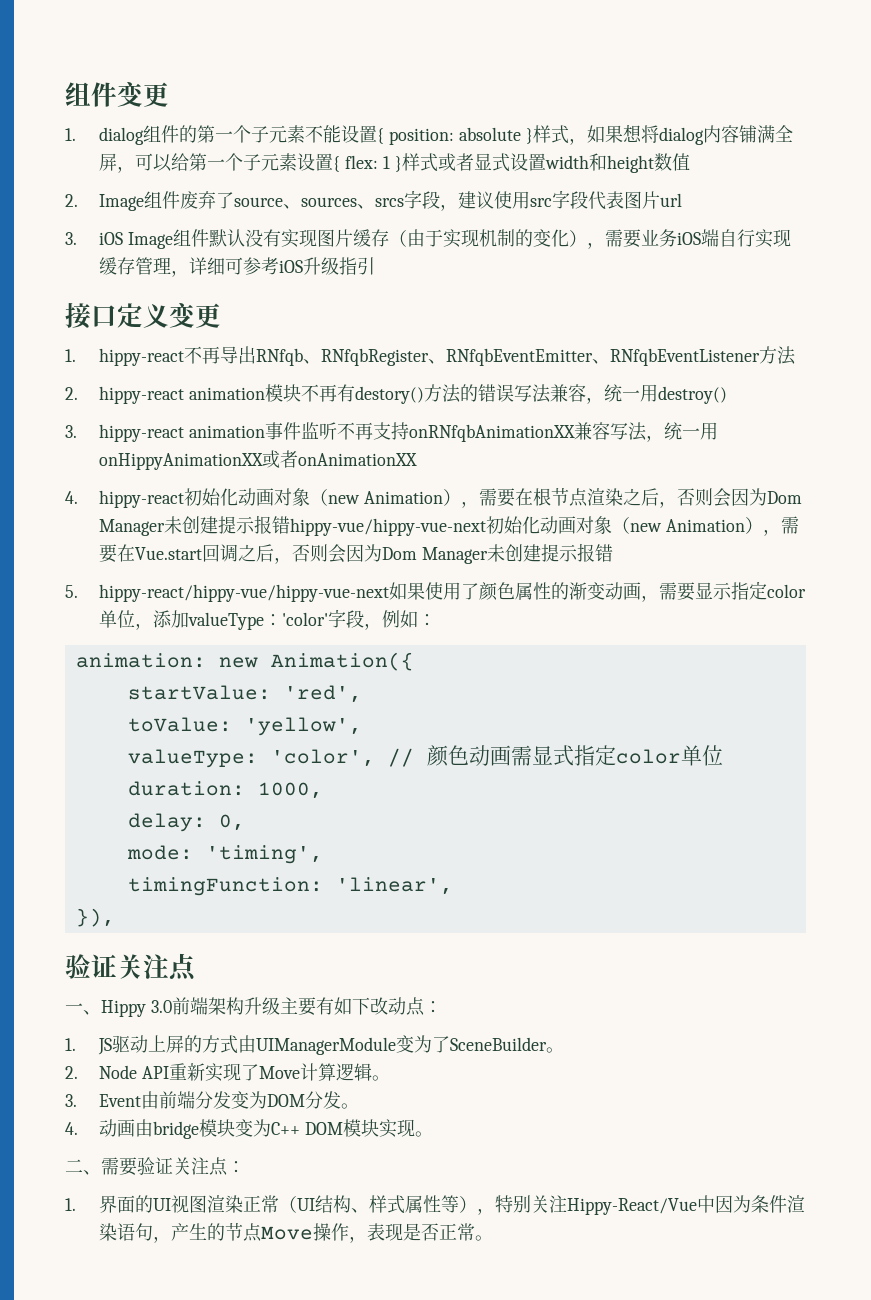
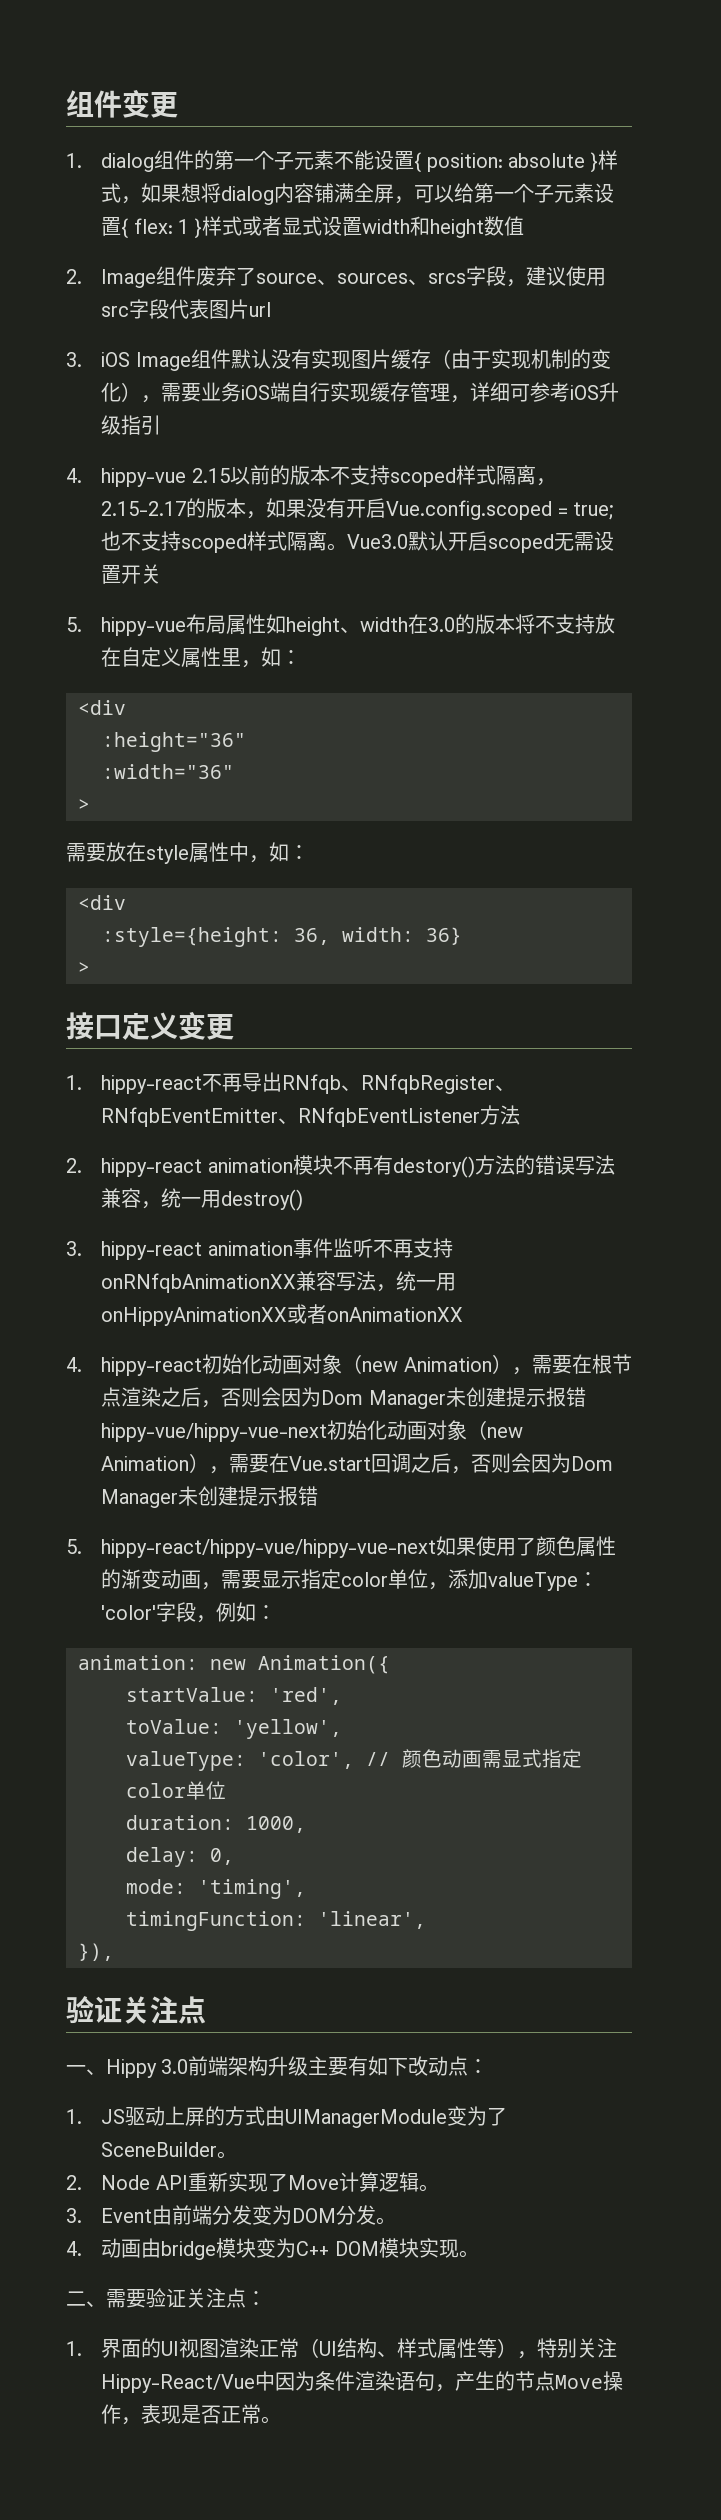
(376, 266) none -> [66,465,556,487] [101,498,614,520] [101,531,615,553] [101,564,162,584] [66,614,616,636] [101,647,302,668] [78,700,126,715] [102,732,246,752] [102,764,234,779] [78,799,90,811] [66,842,309,864] [78,895,126,910] [102,927,462,947] [78,962,90,974] // 4. hippy-vue 2.15以前的版本不支持scoped样式隔离，2.15-2.17的版本，如果没有开启Vue.config.scoped = true;也不支持scoped样式隔离。Vue3.0默认开启scoped无需设置开关 // 5. hippy-vue布局属性如height、width在3.0的版本将不支持放在自定义属性里，如： // <div // :height="36" // :width="36" // > // 需要放在style属性中，如： // <div // :style={height: 36, width: 36} // >

